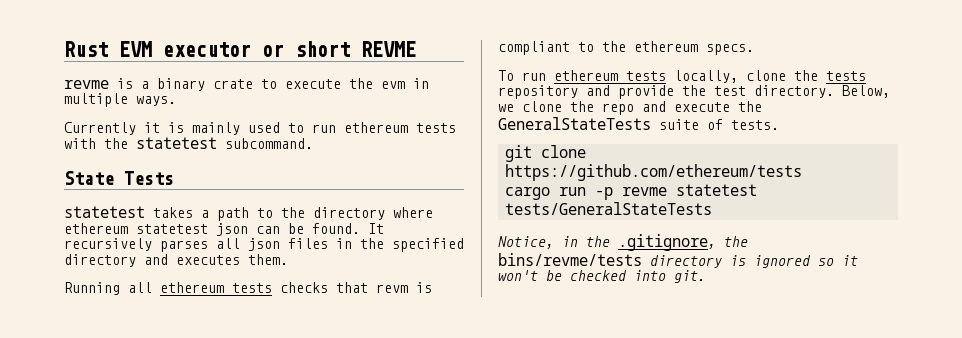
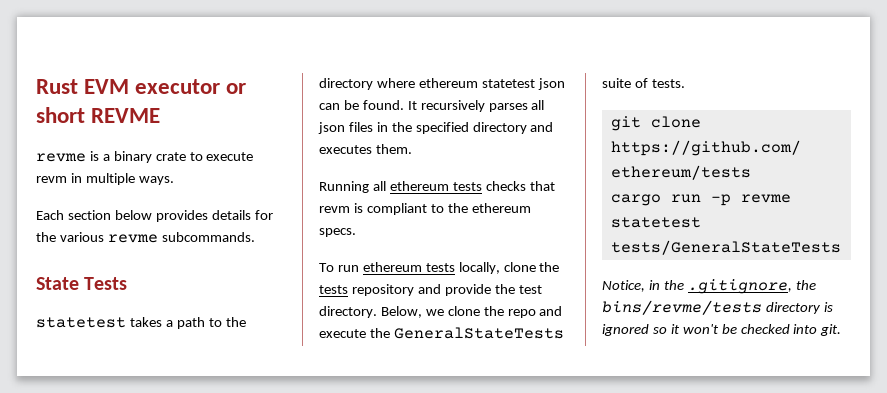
[349,78,405,89] the evm -> [36,176,67,183] revm
[64,122,456,135] [64,137,313,149] Currently it is mainly used to run ethereum tests with the statetest subcommand. -> [36,210,273,222] [36,232,255,243] Each section below provides details for the various revme subcommands.

